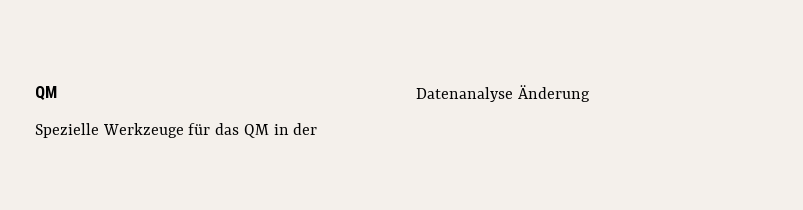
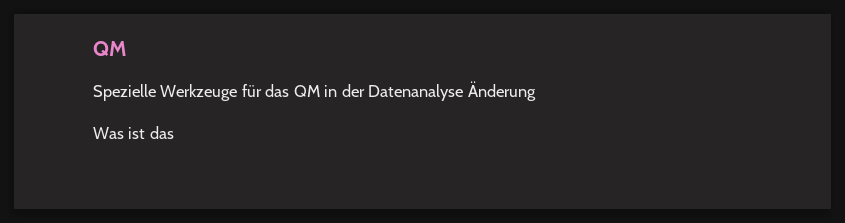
(590, 93) none -> [93,126,174,139] // Was ist das

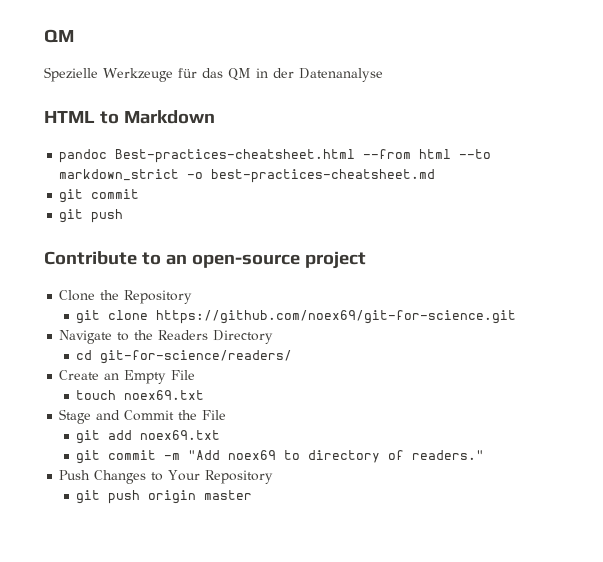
[467,81,536,101] [93,126,174,139] Änderung // Was ist das -> [44,110,215,124] [59,149,492,163] [59,169,436,183] [59,189,140,203] [59,209,124,223] [44,251,366,269] [59,290,193,304] [76,310,517,324] [59,330,274,344] [76,350,293,364] [59,370,196,384] [76,390,205,400] [59,409,227,424] [76,430,221,444] [76,450,485,464] [59,470,274,484] [76,490,253,504] // HTML to Markdown // pandoc Best-practices-cheatsheet.html --from html --to markdown_strict -o best-practices-cheatsheet.md // git commit // git push // Contribute to an open-source project // Clone the Repository // git clone https://github.com/noex69/git-for-science.git // Navigate to the Readers Directory // cd git-for-science/readers/ // Create an Empty File // touch noex69.txt // Stage and Commit the File // git add noex69.txt // git commit -m "Add noex69 to directory of readers." // Push Changes to Your Repository // git push origin master

